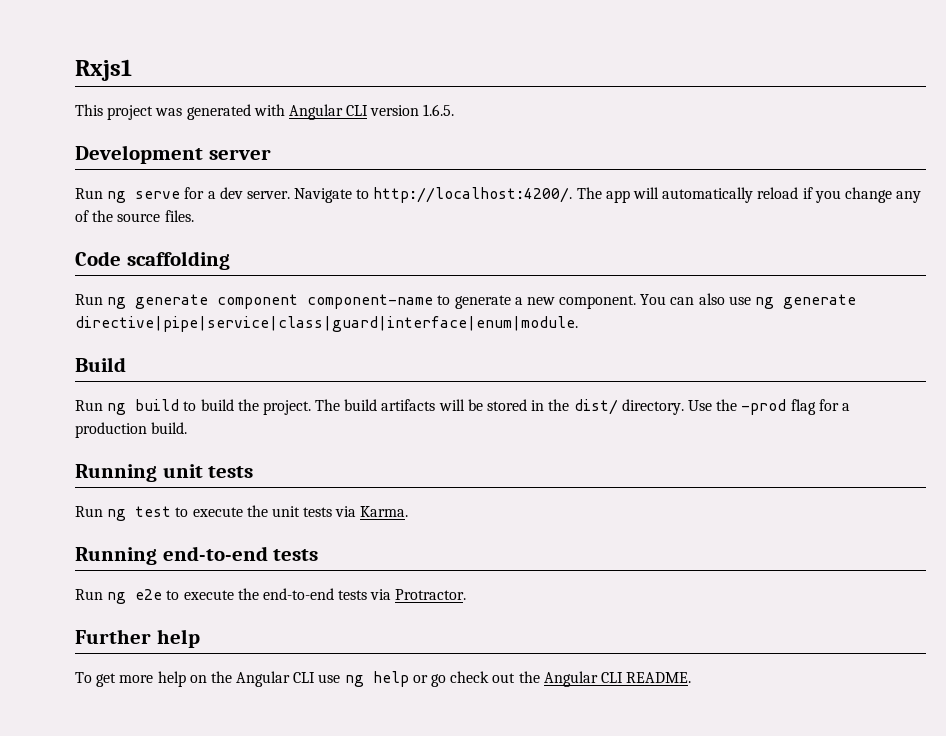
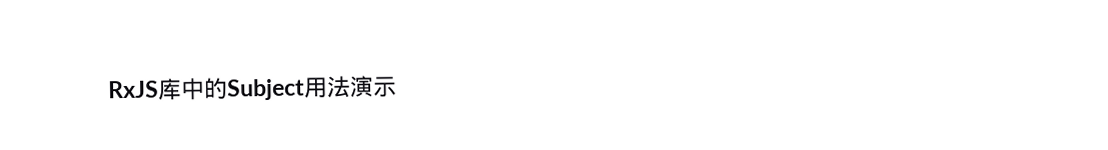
[75,59,132,81] [75,104,455,120] [75,145,271,164] [75,187,922,203] [75,210,194,222] [75,251,230,270] [75,293,857,309] [75,316,578,332] [75,357,126,372] [75,399,850,415] [75,422,188,438] [75,464,254,482] [75,505,409,521] [75,546,319,565] [75,588,467,604] [75,629,200,648] [75,671,692,687] Rxjs1 // This project was generated with Angular CLI version 1.6.5. // Development server // Run ng serve for a dev server. Navigate to http://localhost:4200/. The app will automatically reload if you change any of the source files. // Code scaffolding // Run ng generate component component-name to generate a new component. You can also use ng generate directive|pipe|service|class|guard|interface|enum|module. // Build // Run ng build to build the project. The build artifacts will be stored in the dist/ directory. Use the -prod flag for a production build. // Running unit tests // Run ng test to execute the unit tests via Karma. // Running end-to-end tests // Run ng e2e to execute the end-to-end tests via Protractor. // Further help // To get more help on the Angular CLI use ng help or go check out the Angular CLI README. -> [108,75,397,101] RxJS库中的Subject用法演示

